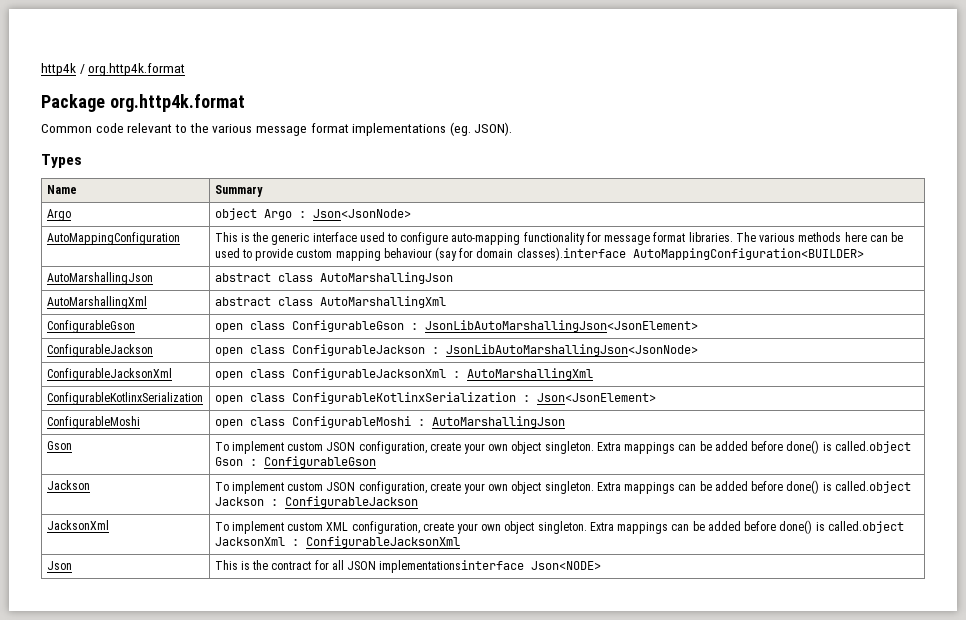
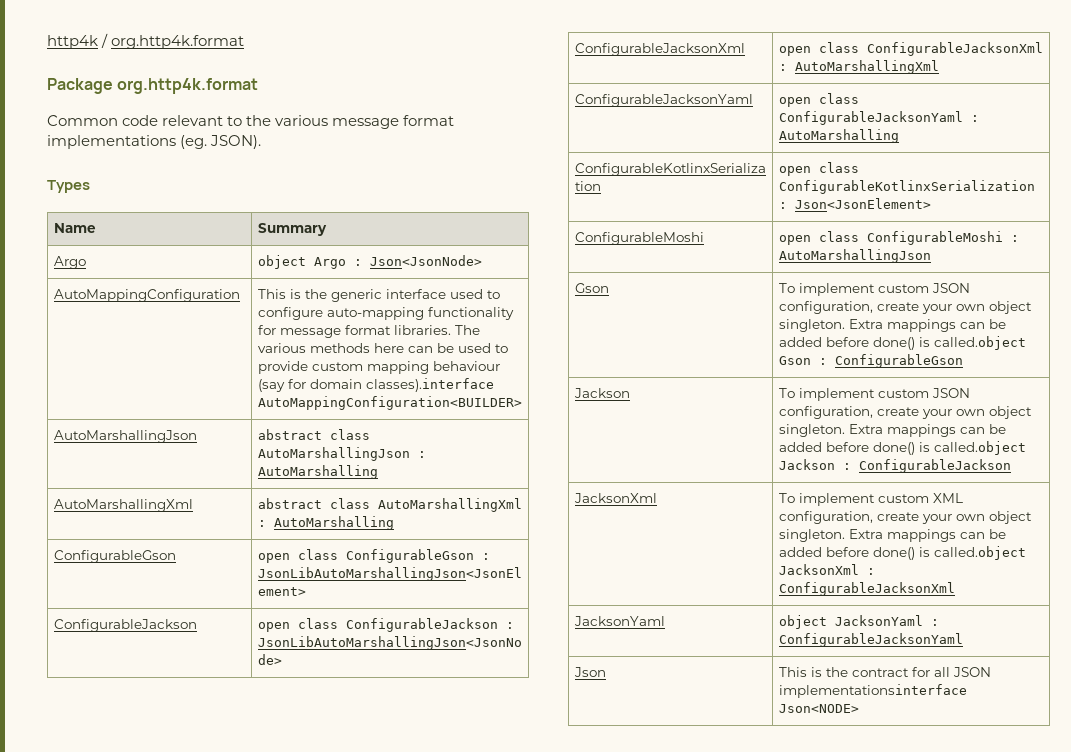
(453, 278) none -> [417,451,426,458] [257,465,378,479] : AutoMarshalling
(446, 302) none -> [257,516,394,530] : AutoMarshalling
(593, 374) none -> [574,94,753,107] [778,93,859,107] [778,111,979,125] [778,129,899,143] // ConfigurableJacksonYaml | open class ConfigurableJacksonYaml : AutoMarshalling
(460, 542) none -> [573,616,665,626] [778,615,939,629] [778,633,963,647] // JacksonYaml | object JacksonYaml : ConfigurableJacksonYaml

